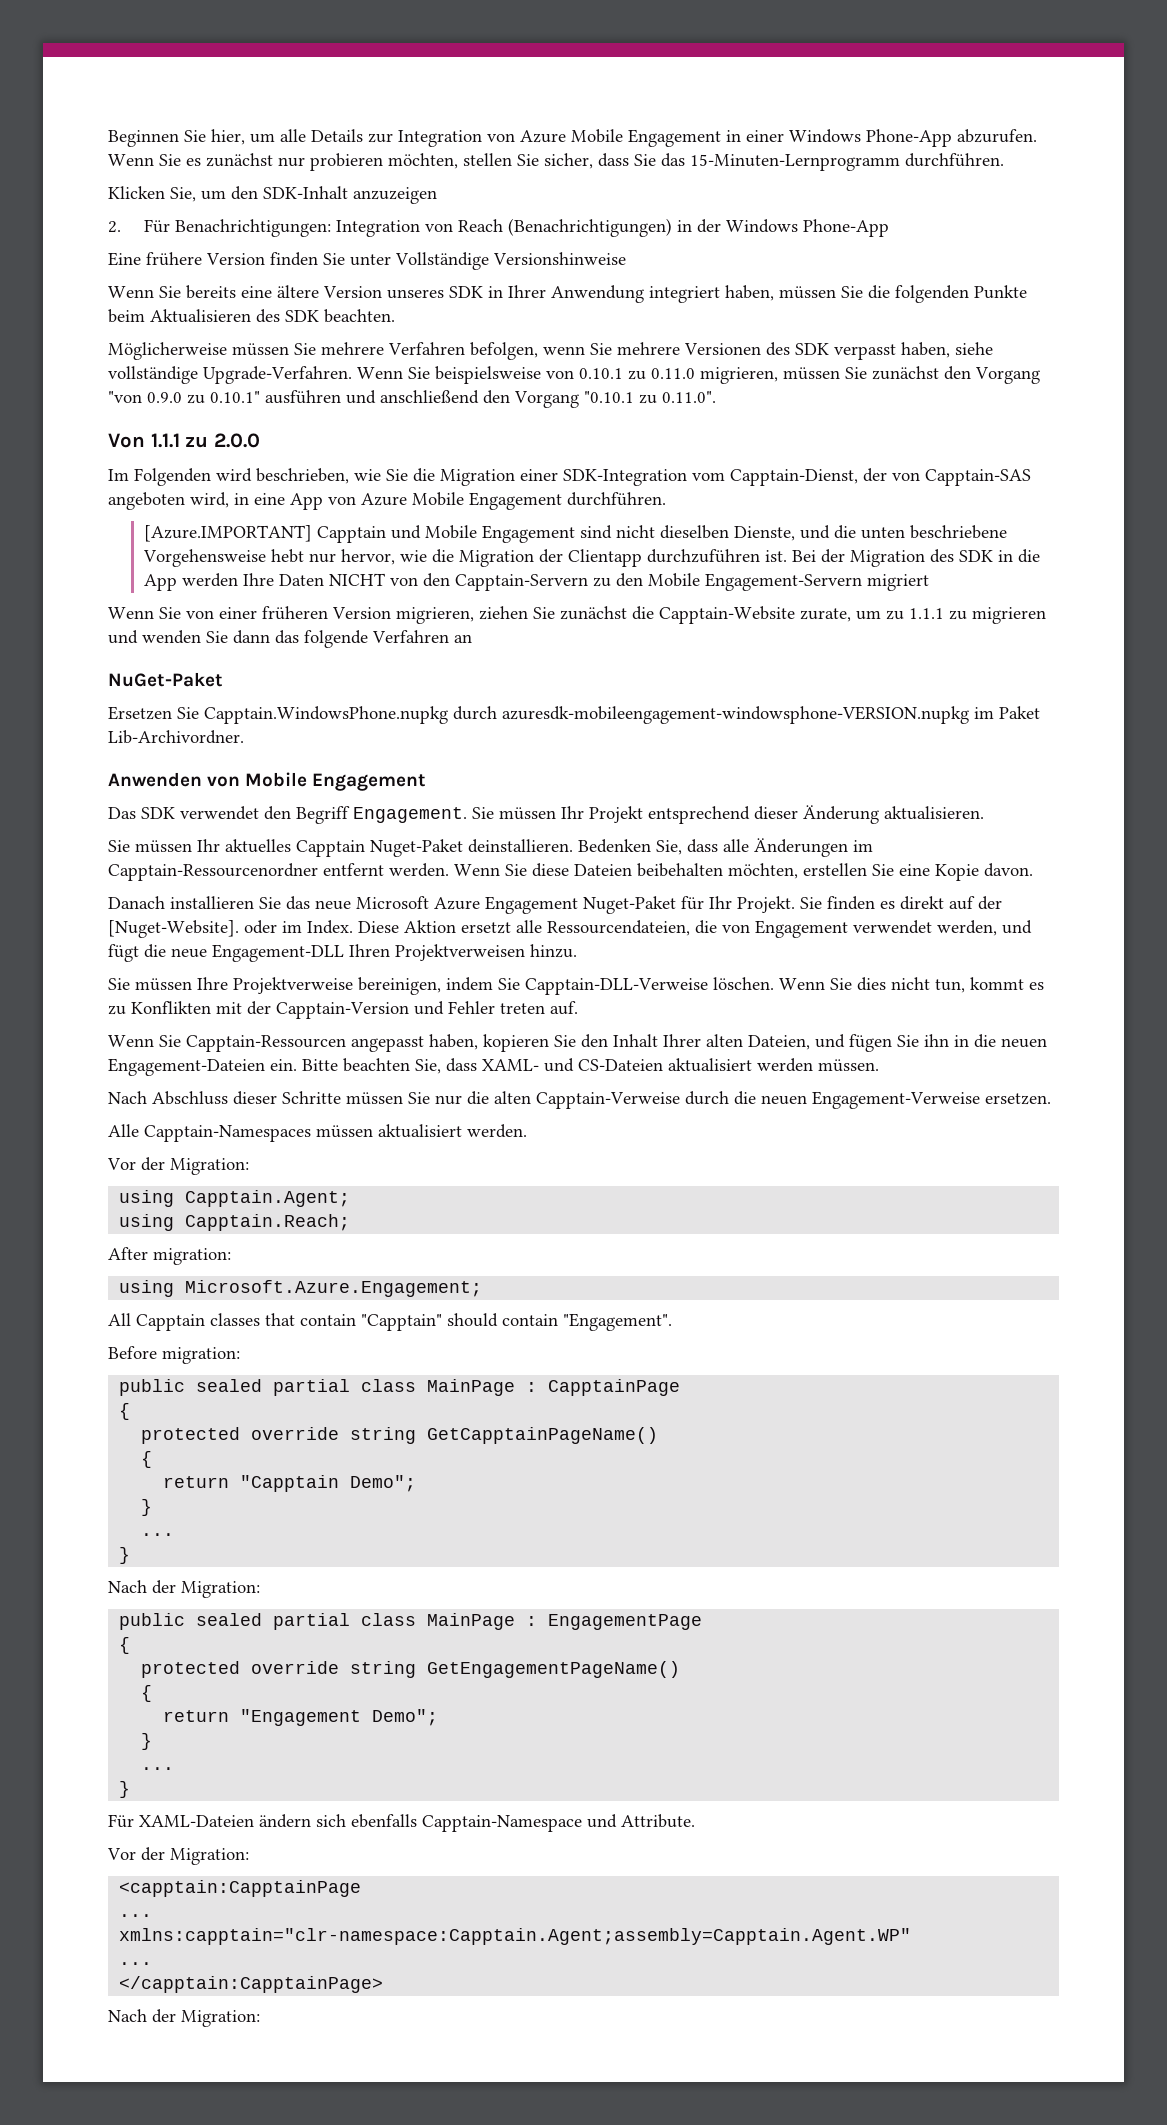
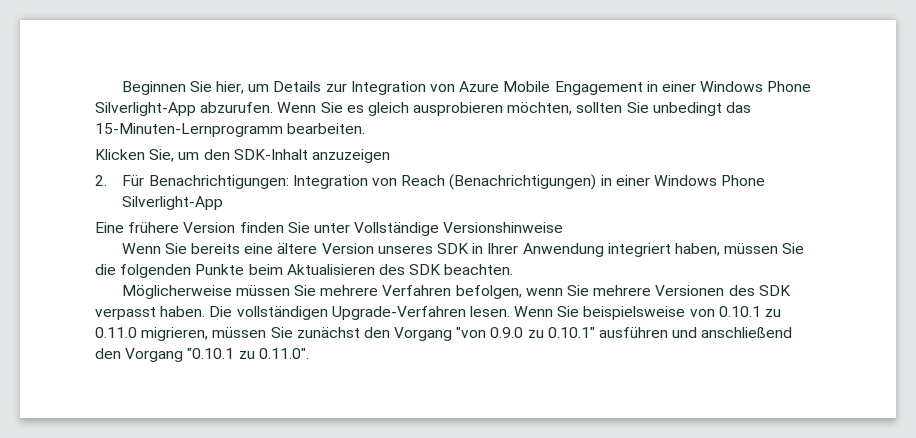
[280,129,306,142] alle -> (270, 88) none
[866,129,952,147] Phone-App -> [767,81,812,92] [95,102,196,116] Phone Silverlight-App
[206,153,656,171] zunächst nur probieren möchten, stellen Sie sicher, dass Sie -> [367,102,722,116] gleich ausprobieren möchten, sollten Sie unbedingt
[905,153,1004,167] durchführen. -> [287,123,366,134] bearbeiten.
[696,219,889,237] der Windows Phone-App -> [615,175,766,186] [122,196,224,210] einer Windows Phone Silverlight-App
[901,342,993,358] [108,366,352,384] haben, siehe vollständige Upgrade-Verfahren. -> [160,306,510,320] haben. Die vollständigen Upgrade-Verfahren lesen.
[108,433,260,448] [108,468,1031,486] [108,492,666,510] [143,525,1007,543] [142,549,1040,567] [143,573,929,591] [108,606,1046,624] [108,630,472,648] [108,672,223,687] [108,706,1040,724] [108,730,244,744] [108,772,427,791] [108,805,984,824] [108,838,873,857] [108,863,1033,881] [108,896,1002,914] [108,920,1032,938] [108,944,577,962] [108,977,1044,995] [108,1001,578,1019] [108,1034,1047,1052] [108,1058,879,1076] [108,1091,1051,1109] [108,1124,527,1142] [107,1157,249,1175] [119,1190,351,1207] [119,1214,351,1231] [108,1247,231,1265] [119,1280,483,1297] [108,1313,672,1331] [108,1346,240,1364] [119,1379,681,1396] [119,1403,131,1420] [141,1427,659,1444] [141,1451,153,1468] [163,1475,417,1492] [141,1499,153,1516] [141,1533,175,1536] [119,1547,131,1564] [108,1580,260,1598] [119,1613,703,1630] [119,1637,131,1654] [141,1661,681,1678] [141,1685,153,1702] [163,1709,439,1726] [141,1733,153,1750] [141,1767,175,1770] [119,1781,131,1798] [108,1814,695,1832] [107,1847,249,1865] [119,1880,362,1897] [119,1914,153,1917] [119,1928,912,1945] [119,1962,153,1965] [119,1976,384,1993] [108,2009,260,2027] // Von 1.1.1 zu 2.0.0 // Im Folgenden wird beschrieben, wie Sie die Migration einer SDK-Integration vom Capptain-Dienst, der von Capptain-SAS angeboten wird, in eine App von Azure Mobile Engagement durchführen. // [Azure.IMPORTANT] Capptain und Mobile Engagement sind nicht dieselben Dienste, und die unten beschriebene Vorgehensweise hebt nur hervor, wie die Migration der Clientapp durchzuführen ist. Bei der Migration des SDK in die App werden Ihre Daten NICHT von den Capptain-Servern zu den Mobile Engagement-Servern migriert // Wenn Sie von einer früheren Version migrieren, ziehen Sie zunächst die Capptain-Website zurate, um zu 1.1.1 zu migrieren und wenden Sie dann das folgende Verfahren an // NuGet-Paket // Ersetzen Sie Capptain.WindowsPhone.nupkg durch azuresdk-mobileengagement-windowsphone-VERSION.nupkg im Paket Lib-Archivordner. // Anwenden von Mobile Engagement // Das SDK verwendet den Begriff Engagement. Sie müssen Ihr Projekt entsprechend dieser Änderung aktualisieren. // Sie müssen Ihr aktuelles Capptain Nuget-Paket deinstallieren. Bedenken Sie, dass alle Änderungen im Capptain-Ressourcenordner entfernt werden. Wenn Sie diese Dateien beibehalten möchten, erstellen Sie eine Kopie davon. // Danach installieren Sie das neue Microsoft Azure Engagement Nuget-Paket für Ihr Projekt. Sie finden es direkt auf der [Nuget-Website]. oder im Index. Diese Aktion ersetzt alle Ressourcendateien, die von Engagement verwendet werden, und fügt die neue Engagement-DLL Ihren Projektverweisen hinzu. // Sie müssen Ihre Projektverweise bereinigen, indem Sie Capptain-DLL-Verweise löschen. Wenn Sie dies nicht tun, kommt es zu Konflikten mit der Capptain-Version und Fehler treten auf. // Wenn Sie Capptain-Ressourcen angepasst haben, kopieren Sie den Inhalt Ihrer alten Dateien, und fügen Sie ihn in die neuen Engagement-Dateien ein. Bitte beachten Sie, dass XAML- und CS-Dateien aktualisiert werden müssen. // Nach Abschluss dieser Schritte müssen Sie nur die alten Capptain-Verweise durch die neuen Engagement-Verweise ersetzen. // Alle Capptain-Namespaces müssen aktualisiert werden. // Vor der Migration: // using Capptain.Agent; // using Capptain.Reach; // After migration: // using Microsoft.Azure.Engagement; // All Capptain classes that contain "Capptain" should contain "Engagement". // Before migration: // public sealed partial class MainPage : CapptainPage // { // protected override string GetCapptainPageName() // { // return "Capptain Demo"; // } // ... // } // Nach der Migration: // public sealed partial class MainPage : EngagementPage // { // protected override string GetEngagementPageName() // { // return "Engagement Demo"; // } // ... // } // Für XAML-Dateien ändern sich ebenfalls Capptain-Namespace und Attribute. // Vor der Migration: // <capptain:CapptainPage // ... // xmlns:capptain="clr-namespace:Capptain.Agent;assembly=Capptain.Agent.WP" // ... // </capptain:CapptainPage> // Nach der Migration: -> (309, 353) none

